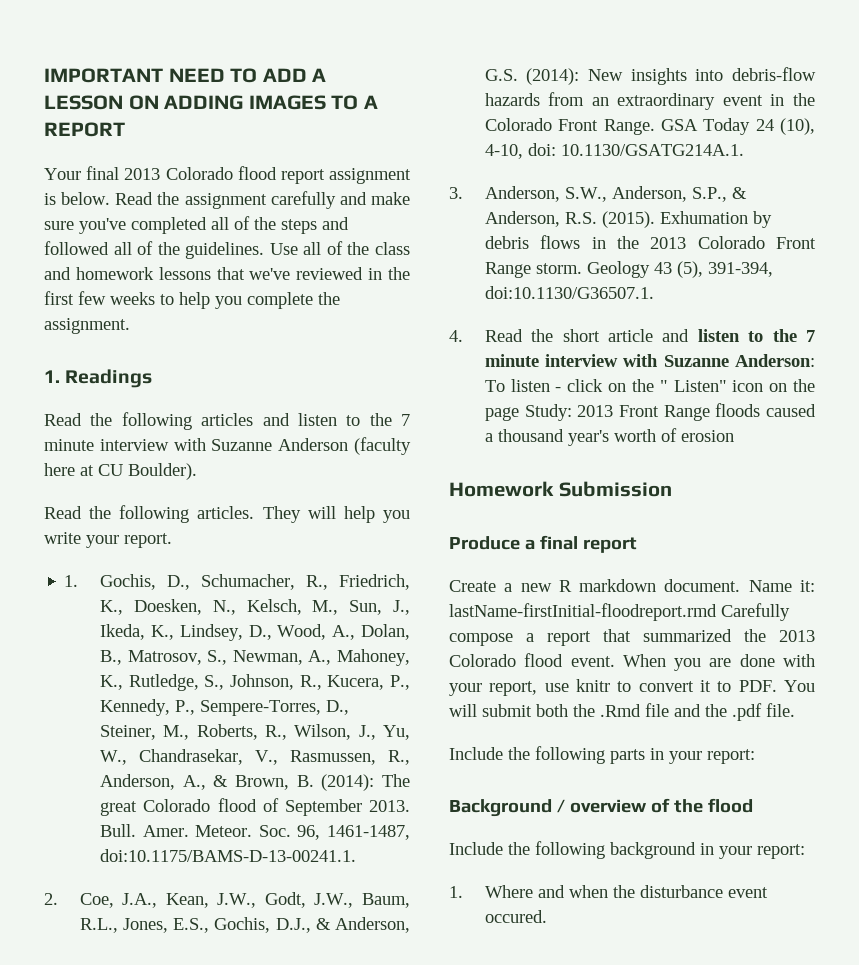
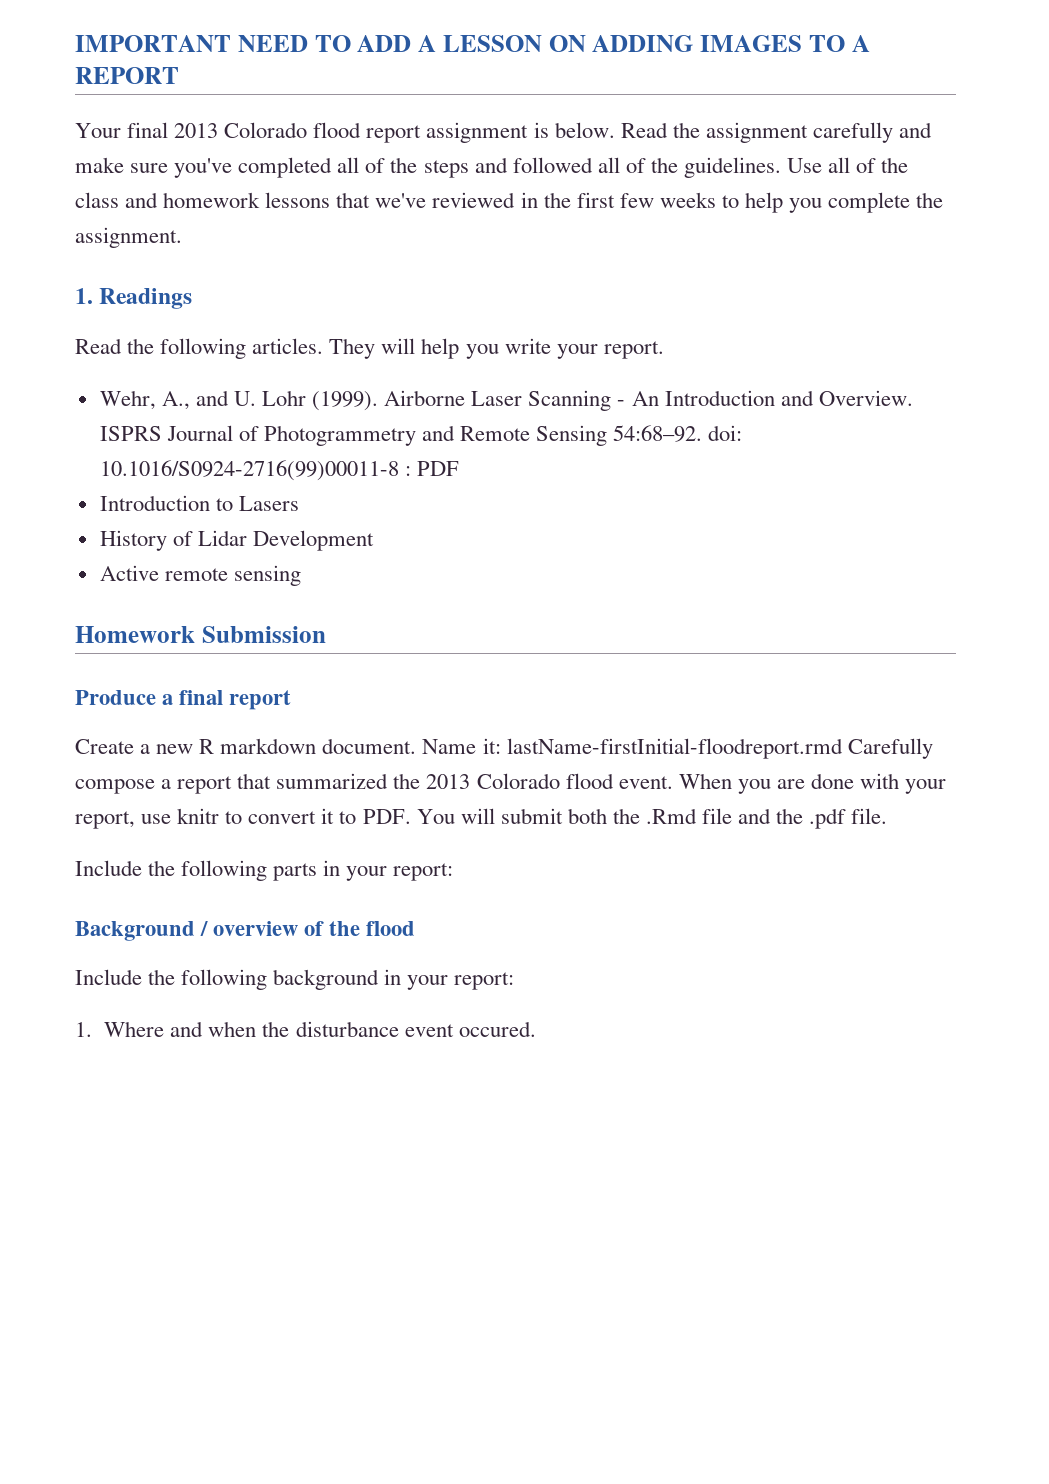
[44,412,410,430] [44,437,412,455] [44,463,197,480] // Read the following articles and listen to the 7 minute interview with Suzanne Anderson (faculty here at CU Boulder). -> (193, 298) none
[64,574,410,590] [100,599,410,615] [100,624,410,641] [100,649,410,666] [100,674,410,691] [100,699,350,716] [100,724,410,740] [100,749,410,765] [100,774,410,791] [100,798,410,816] [100,824,410,840] [100,849,357,862] [44,892,410,908] [79,917,410,933] [484,67,816,85] [484,92,815,110] [484,118,815,135] [484,143,744,159] [449,186,747,202] [484,211,772,228] [484,235,816,249] [484,261,773,278] [484,286,654,299] [449,329,815,342] [484,354,815,367] [484,379,815,392] [484,403,816,421] [484,428,734,446] 1. Gochis, D., Schumacher, R., Friedrich, K., Doesken, N., Kelsch, M., Sun, J., Ikeda, K., Lindsey, D., Wood, A., Dolan, B., Matrosov, S., Newman, A., Mahoney, K., Rutledge, S., Johnson, R., Kucera, P., Kennedy, P., Sempere-Torres, D., Steiner, M., Roberts, R., Wilson, J., Yu, W., Chandrasekar, V., Rasmussen, R., Anderson, A., & Brown, B. (2014): The great Colorado flood of September 2013. Bull. Amer. Meteor. Soc. 96, 1461-1487, doi:10.1175/BAMS-D-13-00241.1. // 2. Coe, J.A., Kean, J.W., Godt, J.W., Baum, R.L., Jones, E.S., Gochis, D.J., & Anderson, G.S. (2014): New insights into debris-flow hazards from an extraordinary event in the Colorado Front Range. GSA Today 24 (10), 4-10, doi: 10.1130/GSATG214A.1. // 3. Anderson, S.W., Anderson, S.P., & Anderson, R.S. (2015). Exhumation by debris flows in the 2013 Colorado Front Range storm. Geology 43 (5), 391-394, doi:10.1130/G36507.1. // 4. Read the short article and listen to the 7 minute interview with Suzanne Anderson: To listen - click on the " Listen" icon on the page Study: 2013 Front Range floods caused a thousand year's worth of erosion -> [99,390,913,411] [99,425,743,446] [99,460,459,481] [99,495,299,511] [99,530,374,551] [99,565,301,586] Wehr, A., and U. Lohr (1999). Airborne Laser Scanning - An Introduction and Overview. ISPRS Journal of Photogrammetry and Remote Sensing 54:68–92. doi: 10.1016/S0924-2716(99)00011-8 : PDF // Introduction to Lasers // History of Lidar Development // Active remote sensing

